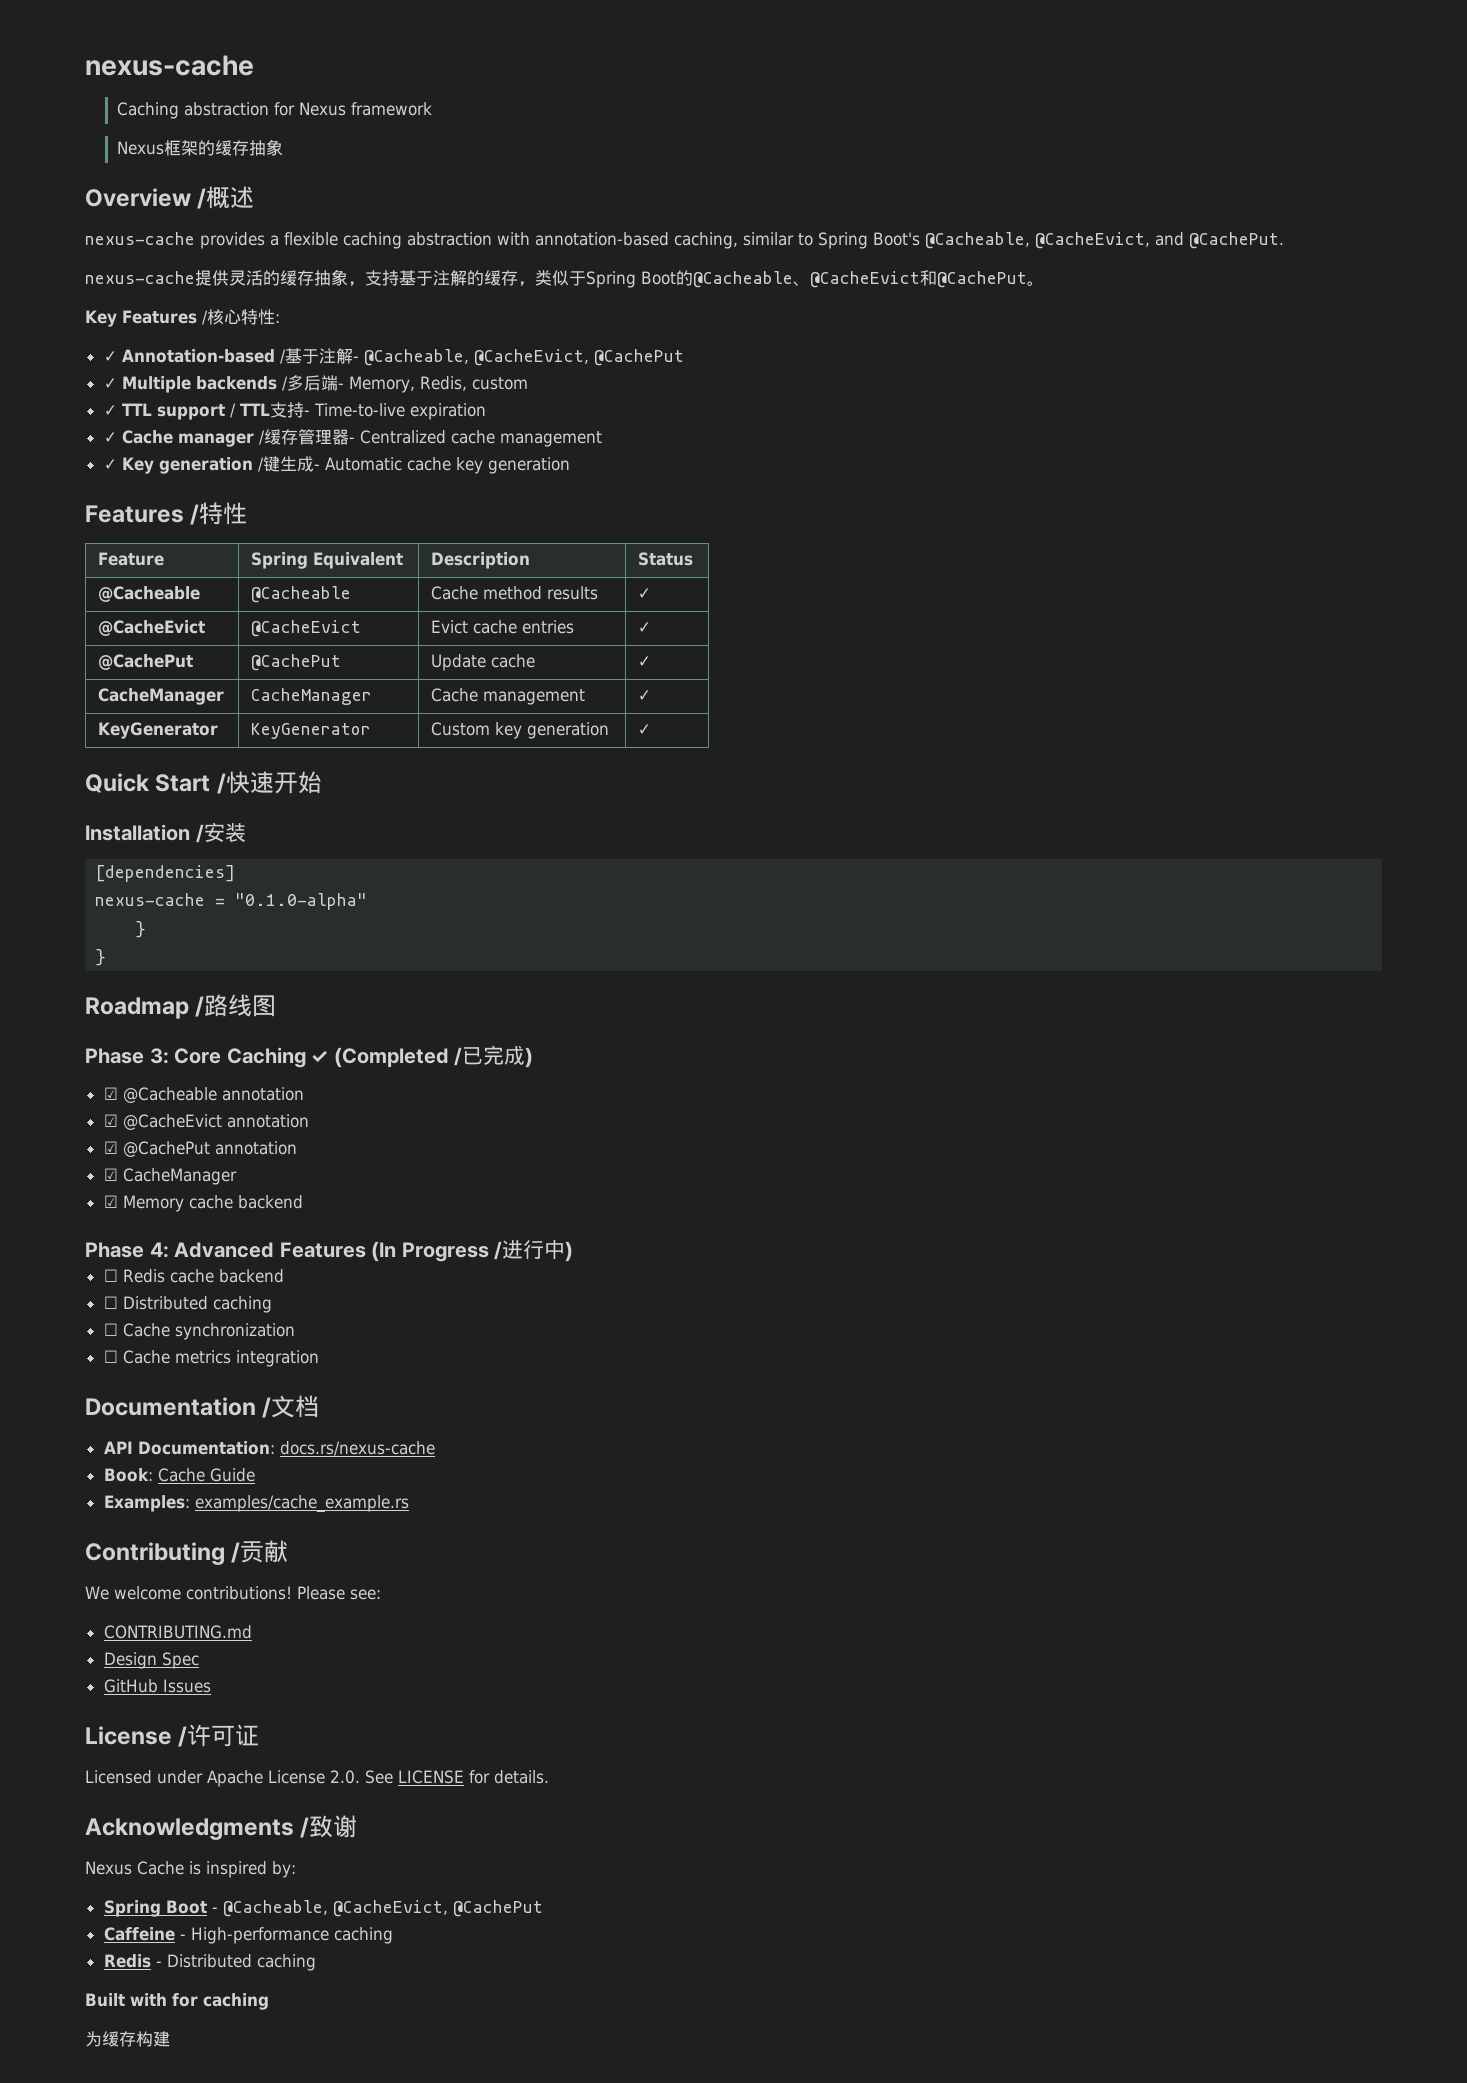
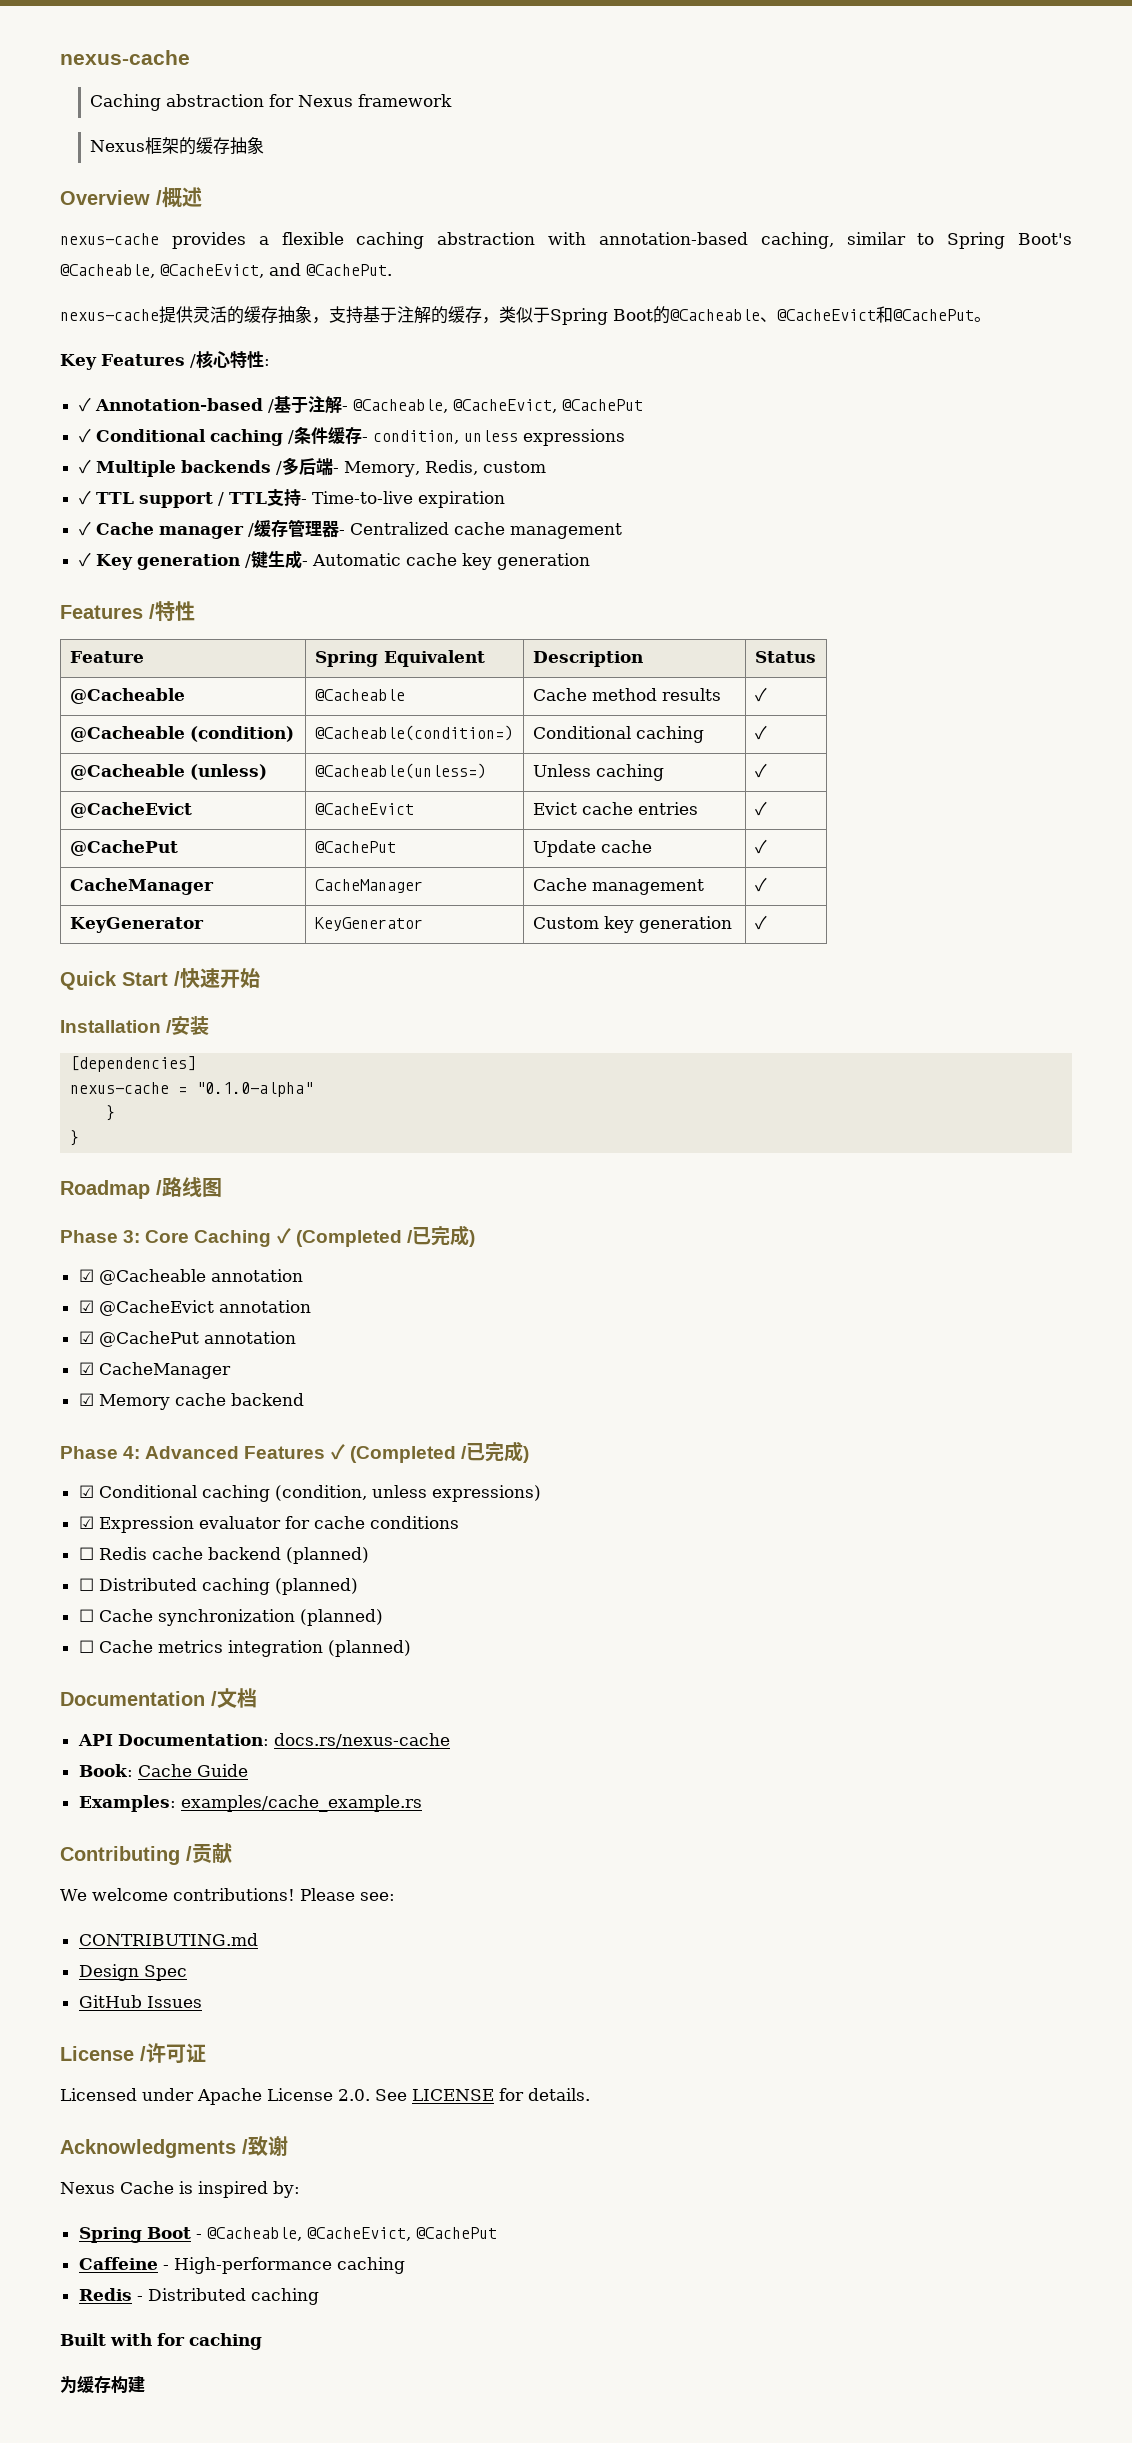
(684, 357) none -> [78,426,625,446] // ✓ Conditional caching /条件缓存- condition, unless expressions
(652, 593) none -> [69,726,294,742] [314,725,513,741] [532,726,704,743] [754,725,767,740] [69,764,267,780] [314,763,486,779] [532,764,664,781] [754,763,767,778] // @Cacheable (condition) | @Cacheable(condition=) | Conditional caching | ✓ // @Cacheable (unless) | @Cacheable(unless=) | Unless caching | ✓
[371,1239,574,1262] (In Progress /进行中) -> [330,1441,529,1463] [78,1485,541,1502] [78,1516,459,1533] ✓ (Completed /已完成) // ☑ Conditional caching (condition, unless expressions) // ☑ Expression evaluator for cache conditions
(284, 1276) none -> [285,1547,369,1564] (planned)
(272, 1304) none -> [274,1578,358,1595] (planned)
(295, 1331) none -> [299,1609,383,1626] (planned)
(319, 1358) none -> [327,1640,411,1657] (planned)

